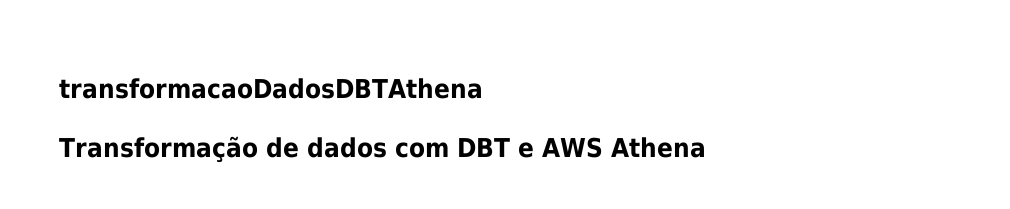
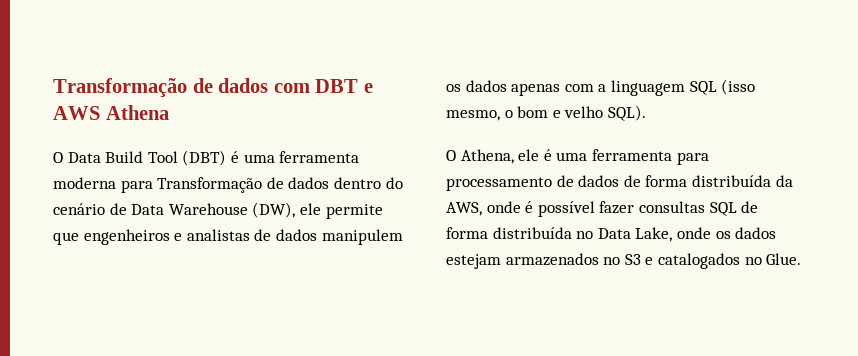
[59,78,483,99] transformacaoDadosDBTAthena // -> (53, 88) none
(706, 147) none -> [53,150,360,166] [53,177,403,193] [53,202,383,219] [53,229,403,245] [446,79,756,96] [446,105,646,121] [446,149,709,165] [446,175,793,191] [446,201,759,217] [446,227,777,242] [446,253,802,269] // O Data Build Tool (DBT) é uma ferramenta moderna para Transformação de dados dentro do cenário de Data Warehouse (DW), ele permite que engenheiros e analistas de dados manipulem os dados apenas com a linguagem SQL (isso mesmo, o bom e velho SQL). // O Athena, ele é uma ferramenta para processamento de dados de forma distribuída da AWS, onde é possível fazer consultas SQL de forma distribuída no Data Lake, onde os dados estejam armazenados no S3 e catalogados no Glue.

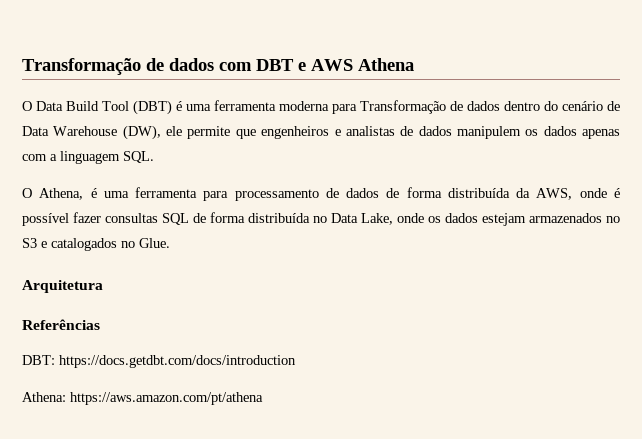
[689,79,756,95] [446,105,646,121] SQL (isso mesmo, o bom e velho SQL). -> [123,151,154,163] SQL.
[518,149,540,161] ele -> (84, 194) none
(802, 259) none -> [22,280,103,293] [22,319,100,330] [22,355,296,368] [22,392,263,405] // Arquitetura // Referências // DBT: https://docs.getdbt.com/docs/introduction // Athena: https://aws.amazon.com/pt/athena

